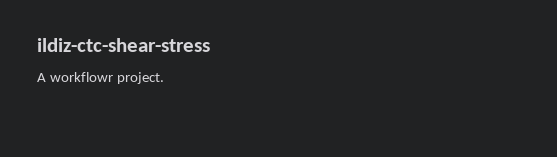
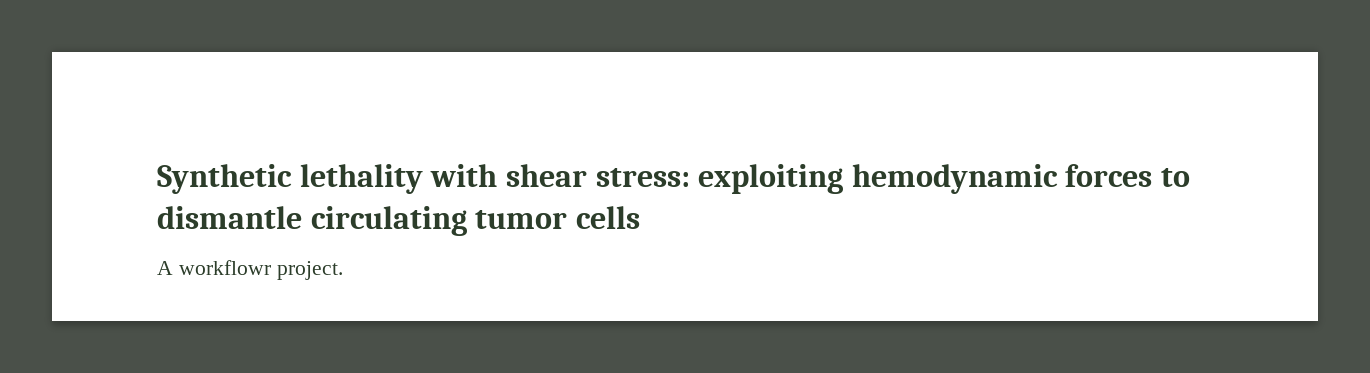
[37,38,210,52] ildiz-ctc-shear-stress -> [157,164,1191,194] [157,206,640,236] Synthetic lethality with shear stress: exploiting hemodynamic forces to dismantle circulating tumor cells

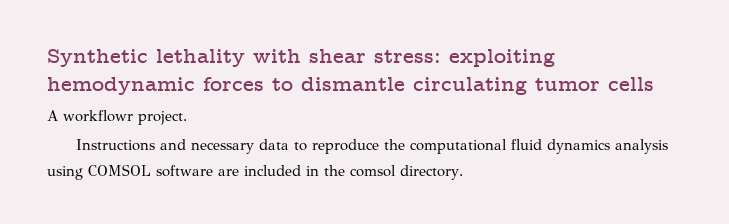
(343, 270) none -> [76,139,669,154] [47,164,463,180] // Instructions and necessary data to reproduce the computational fluid dynamics analysis using COMSOL software are included in the comsol directory.

